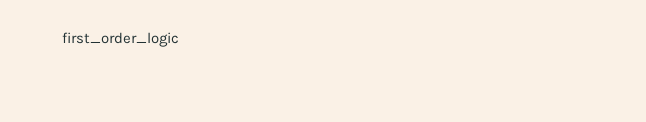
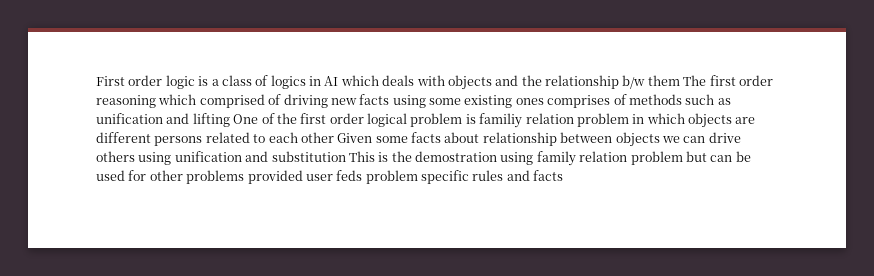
[62,32,179,47] first_order_logic -> [96,75,773,90] [96,94,731,108] [96,113,756,128] [96,132,741,147] [96,151,751,166] [96,170,564,184] First order logic is a class of logics in AI which deals with objects and the relationship b/w them The first order reasoning which comprised of driving new facts using some existing ones comprises of methods such as unification and lifting One of the first order logical problem is familiy relation problem in which objects are different persons related to each other Given some facts about relationship between objects we can drive others using unification and substitution This is the demostration using family relation problem but can be used for other problems provided user feds problem specific rules and facts

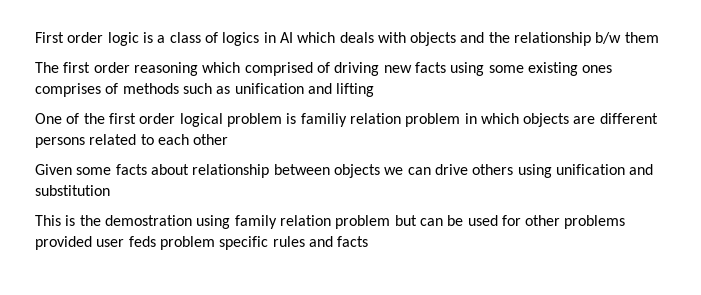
(680, 80) none -> (659, 37) //
(230, 120) none -> (375, 90) //
(334, 137) none -> (229, 139) //
(346, 156) none -> (110, 190) //

